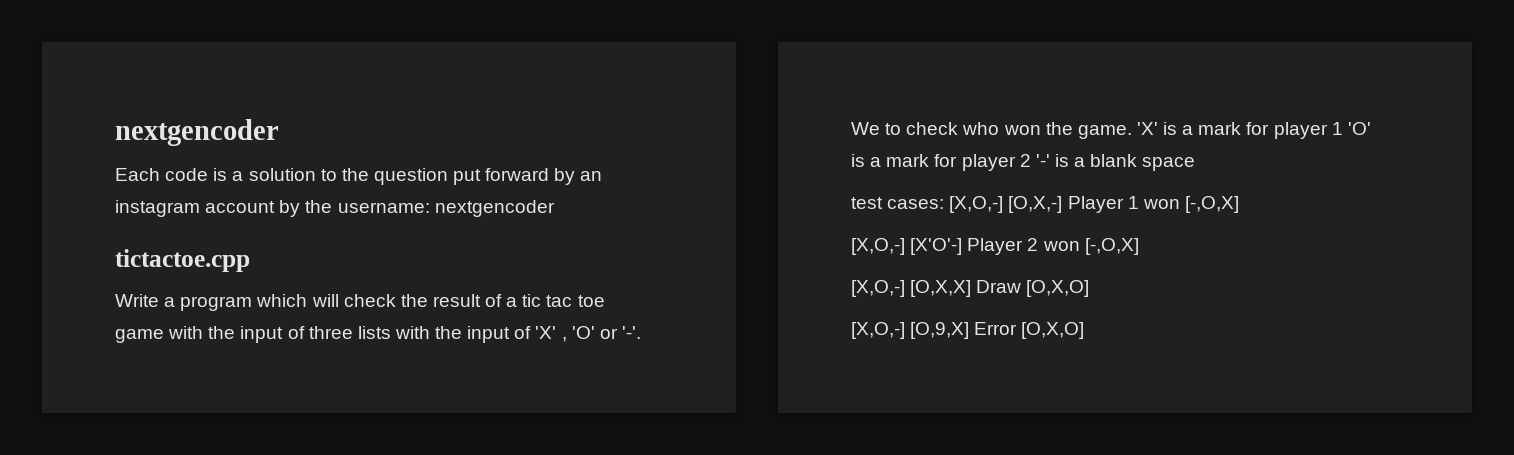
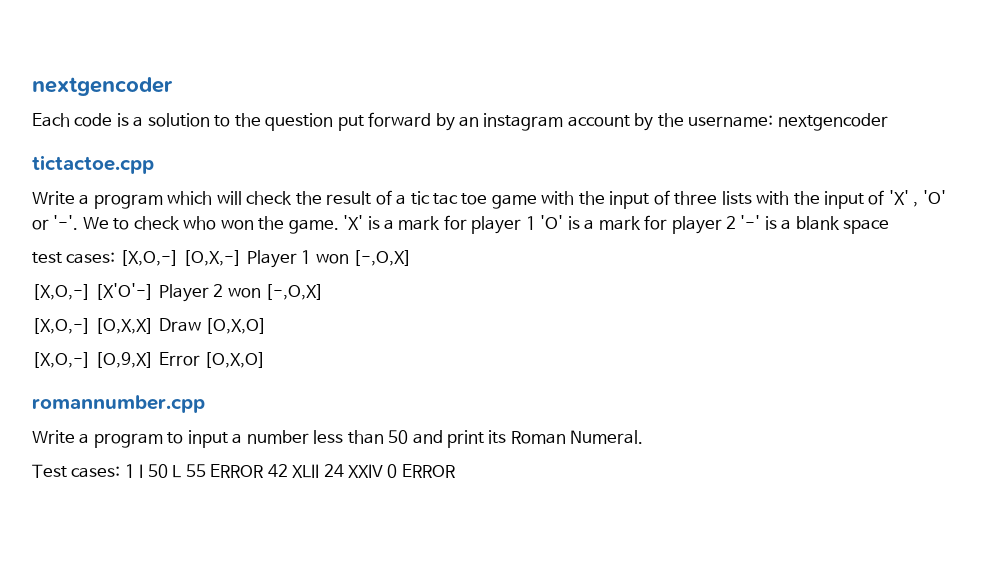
(1085, 330) none -> [32,395,205,413] [32,430,644,448] [32,464,456,478] // romannumber.cpp // Write a program to input a number less than 50 and print its Roman Numeral. // Test cases: 1 I 50 L 55 ERROR 42 XLII 24 XXIV 0 ERROR

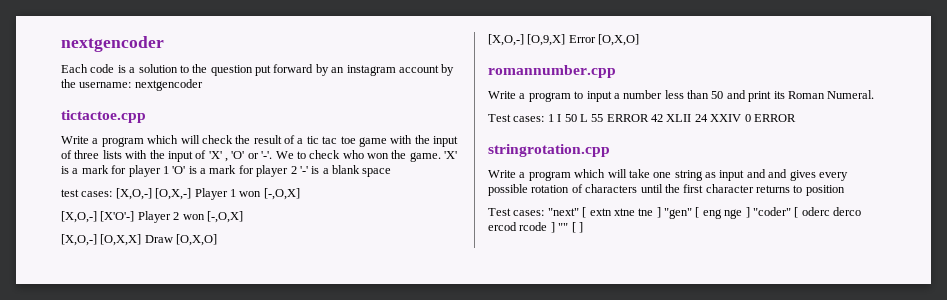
(456, 471) none -> [488,144,610,157] [488,169,848,181] [488,184,845,196] [488,207,861,219] [488,222,583,233] // stringrotation.cpp // Write a program which will take one string as input and and gives every possible rotation of characters until the first character returns to position // Test cases: "next" [ extn xtne tne ] "gen" [ eng nge ] "coder" [ oderc derco ercod rcode ] "" [ ]

